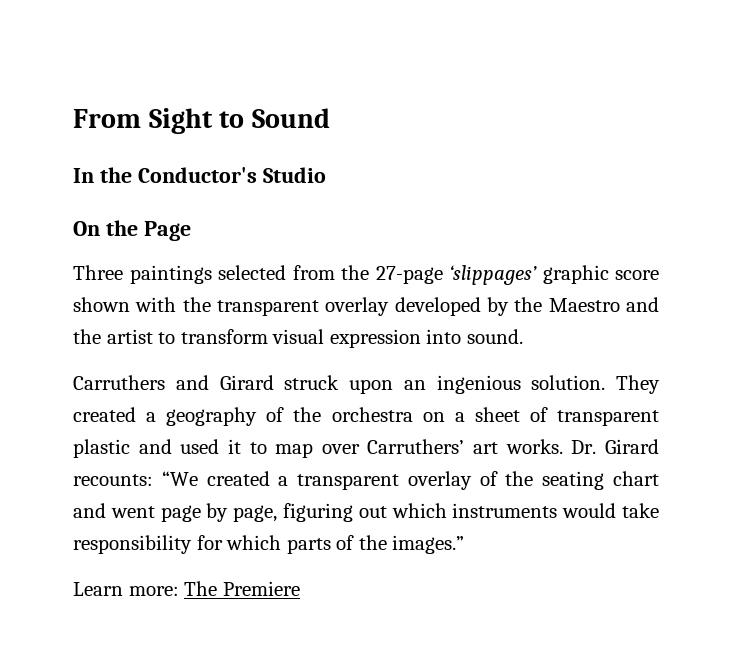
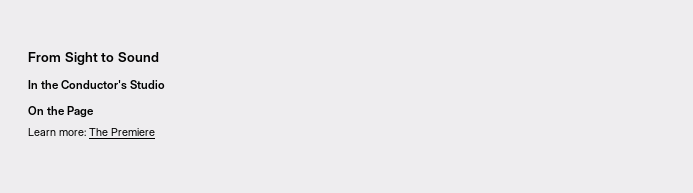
[73,265,659,285] [73,297,659,316] [73,329,523,348] [73,375,660,394] [73,407,660,426] [73,439,659,458] [73,471,659,490] [73,503,659,522] [73,535,465,554] // Three paintings selected from the 27-page ‘slippages’ graphic score shown with the transparent overlay developed by the Maestro and the artist to transform visual expression into sound. // Carruthers and Girard struck upon an ingenious solution. They created a geography of the orchestra on a sheet of transparent plastic and used it to map over Carruthers’ art works. Dr. Girard recounts: “We created a transparent overlay of the seating chart and went page by page, figuring out which instruments would take responsibility for which parts of the images.” -> (95, 112) none

